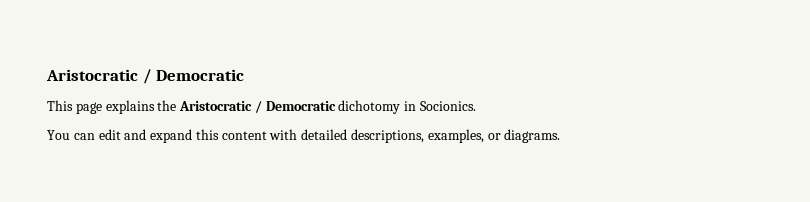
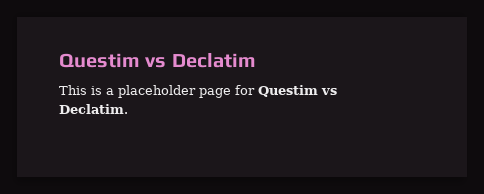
[46,69,245,84] [47,100,477,114] [47,129,561,143] Aristocratic / Democratic // This page explains the Aristocratic / Democratic dichotomy in Socionics. // You can edit and expand this content with detailed descriptions, examples, or diagrams. -> [59,53,256,68] [59,85,337,98] [59,104,128,114] Questim vs Declatim // This is a placeholder page for Questim vs Declatim.

